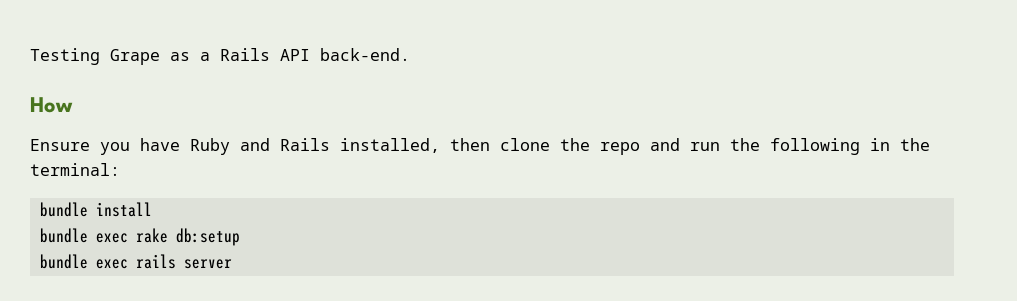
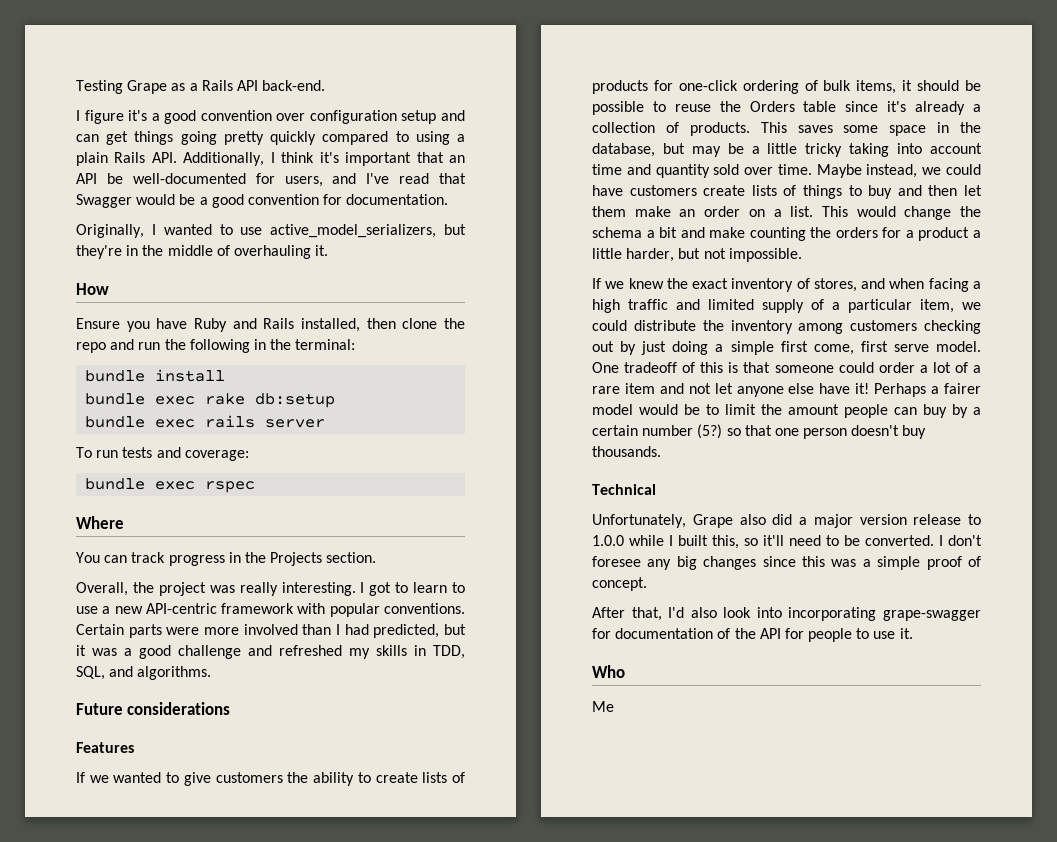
(410, 54) none -> [76,110,465,124] [76,131,466,145] [76,152,466,166] [76,173,466,187] [76,194,449,208] [76,224,466,238] [76,245,329,259] // I figure it's a good convention over configuration setup and can get things going pretty quickly compared to using a plain Rails API. Additionally, I think it's important that an API be well-documented for users, and I've read that Swagger would be a good convention for documentation. // Originally, I wanted to use active_model_serializers, but they're in the middle of overhauling it.
(232, 264) none -> [76,447,249,461] [85,478,256,493] [76,516,124,529] [76,552,377,566] [76,582,465,596] [76,603,465,617] [76,624,467,638] [76,645,465,659] [76,666,212,680] [76,702,231,715] [76,742,134,753] [76,772,465,786] [592,80,982,94] [592,101,981,115] [592,122,981,136] [592,143,982,157] [592,164,981,178] [592,185,982,199] [592,206,981,220] [592,227,981,241] [592,248,802,262] [592,278,981,292] [592,299,981,313] [592,320,981,334] [592,341,981,355] [592,362,981,373] [592,383,982,397] [592,404,981,418] [592,424,927,439] [592,446,661,457] [592,484,656,495] [592,514,981,528] [592,535,982,549] [592,556,981,570] [592,577,647,591] [592,607,981,621] [592,628,913,642] [592,665,625,678] [592,701,614,712] // To run tests and coverage: // bundle exec rspec // Where // You can track progress in the Projects section. // Overall, the project was really interesting. I got to learn to use a new API-centric framework with popular conventions. Certain parts were more involved than I had predicted, but it was a good challenge and refreshed my skills in TDD, SQL, and algorithms. // Future considerations // Features // If we wanted to give customers the ability to create lists of products for one-click ordering of bulk items, it should be possible to reuse the Orders table since it's already a collection of products. This saves some space in the database, but may be a little tricky taking into account time and quantity sold over time. Maybe instead, we could have customers create lists of things to buy and then let them make an order on a list. This would change the schema a bit and make counting the orders for a product a little harder, but not impossible. // If we knew the exact inventory of stores, and when facing a high traffic and limited supply of a particular item, we could distribute the inventory among customers checking out by just doing a simple first come, first serve model. One tradeoff of this is that someone could order a lot of a rare item and not let anyone else have it! Perhaps a fairer model would be to limit the amount people can buy by a certain number (5?) so that one person doesn't buy thousands. // Technical // Unfortunately, Grape also did a major version release to 1.0.0 while I built this, so it'll need to be converted. I don't foresee any big changes since this was a simple proof of concept. // After that, I'd also look into incorporating grape-swagger for documentation of the API for people to use it. // Who // Me

